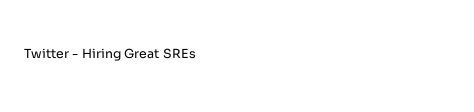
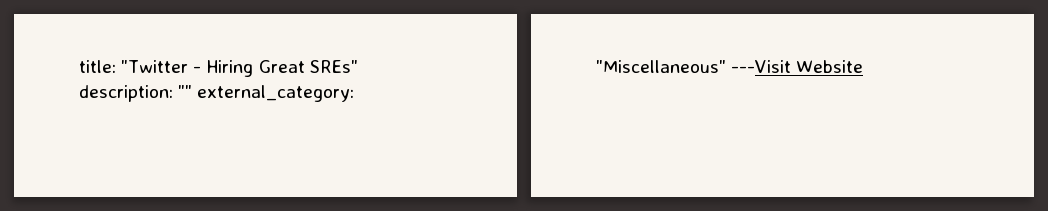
[24,48,69,59] Twitter -> [79,60,189,73] title: "Twitter
[162,48,196,59] SREs -> [309,60,358,73] [79,85,355,102] [596,60,864,73] SREs" description: "" external_category: "Miscellaneous" ---Visit Website

